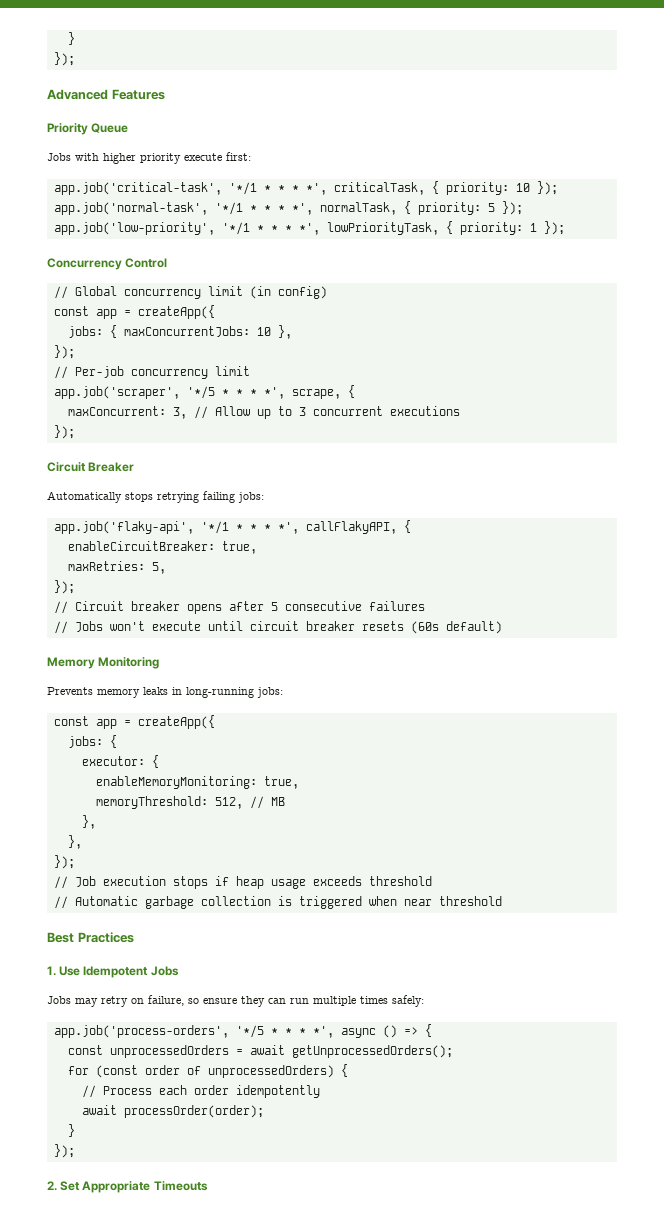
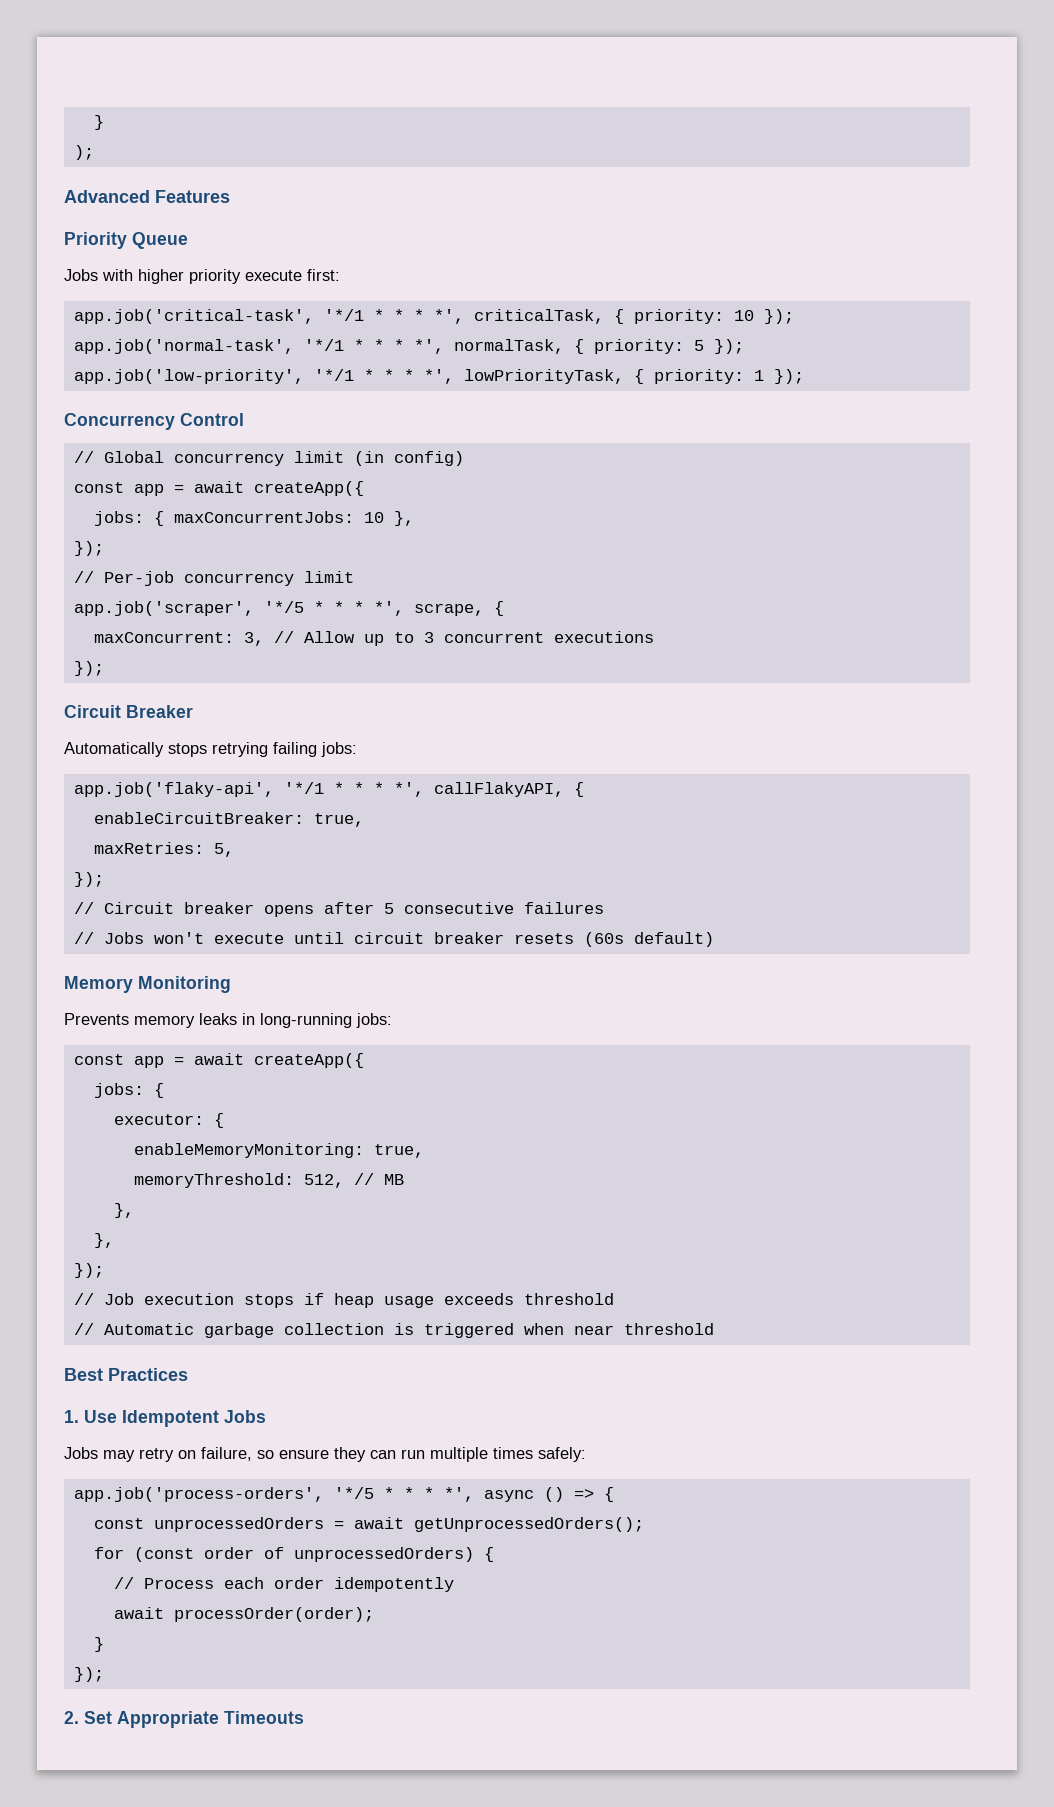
[67,32,75,45] [53,52,75,66] } // }); -> [93,115,104,130] [73,145,94,160] } // );
(131, 313) none -> [193,481,244,493] await
(131, 723) none -> [193,1053,244,1065] await

